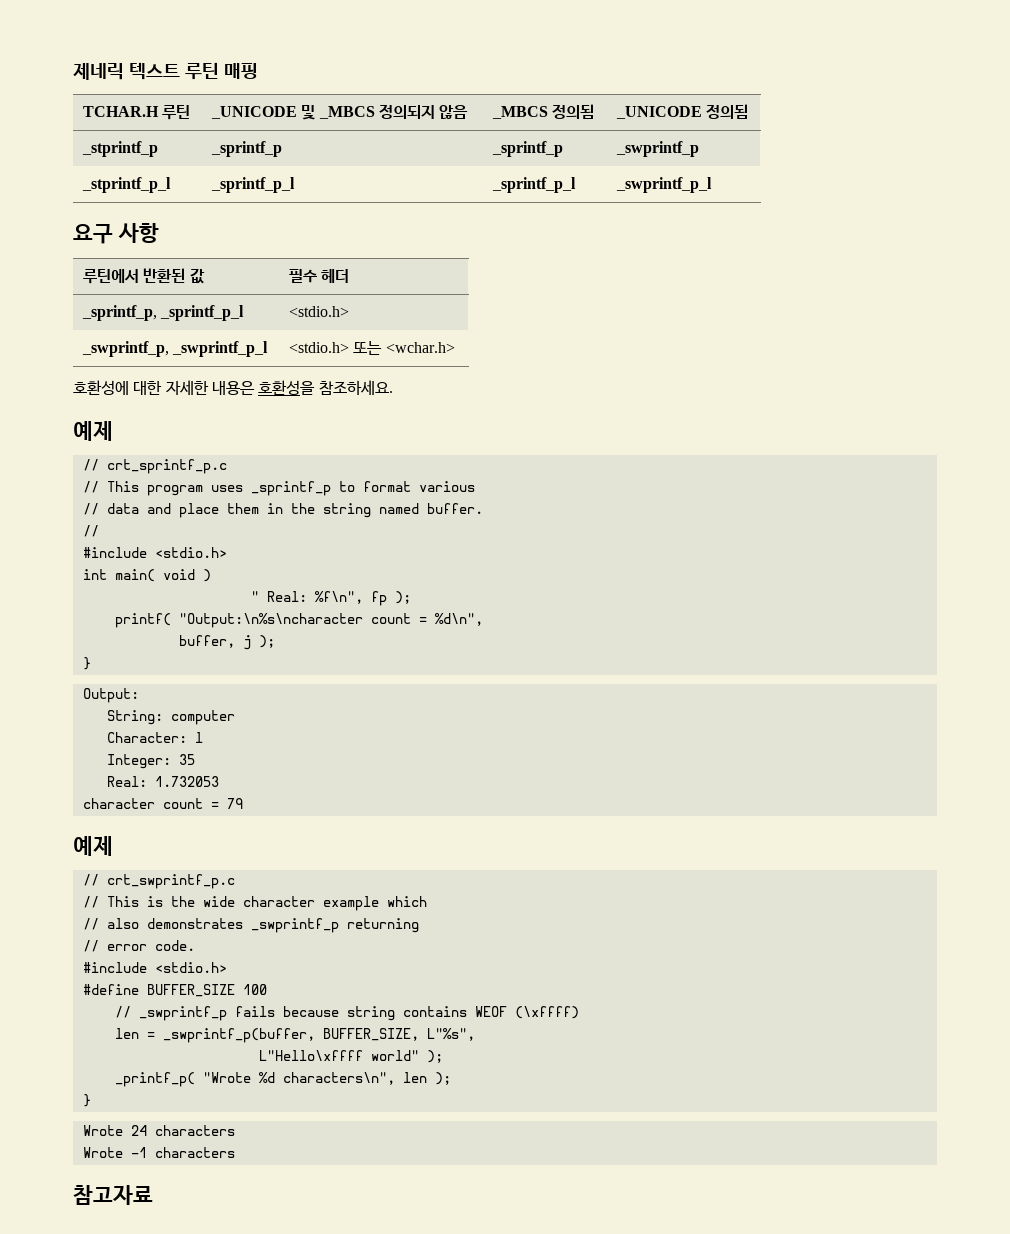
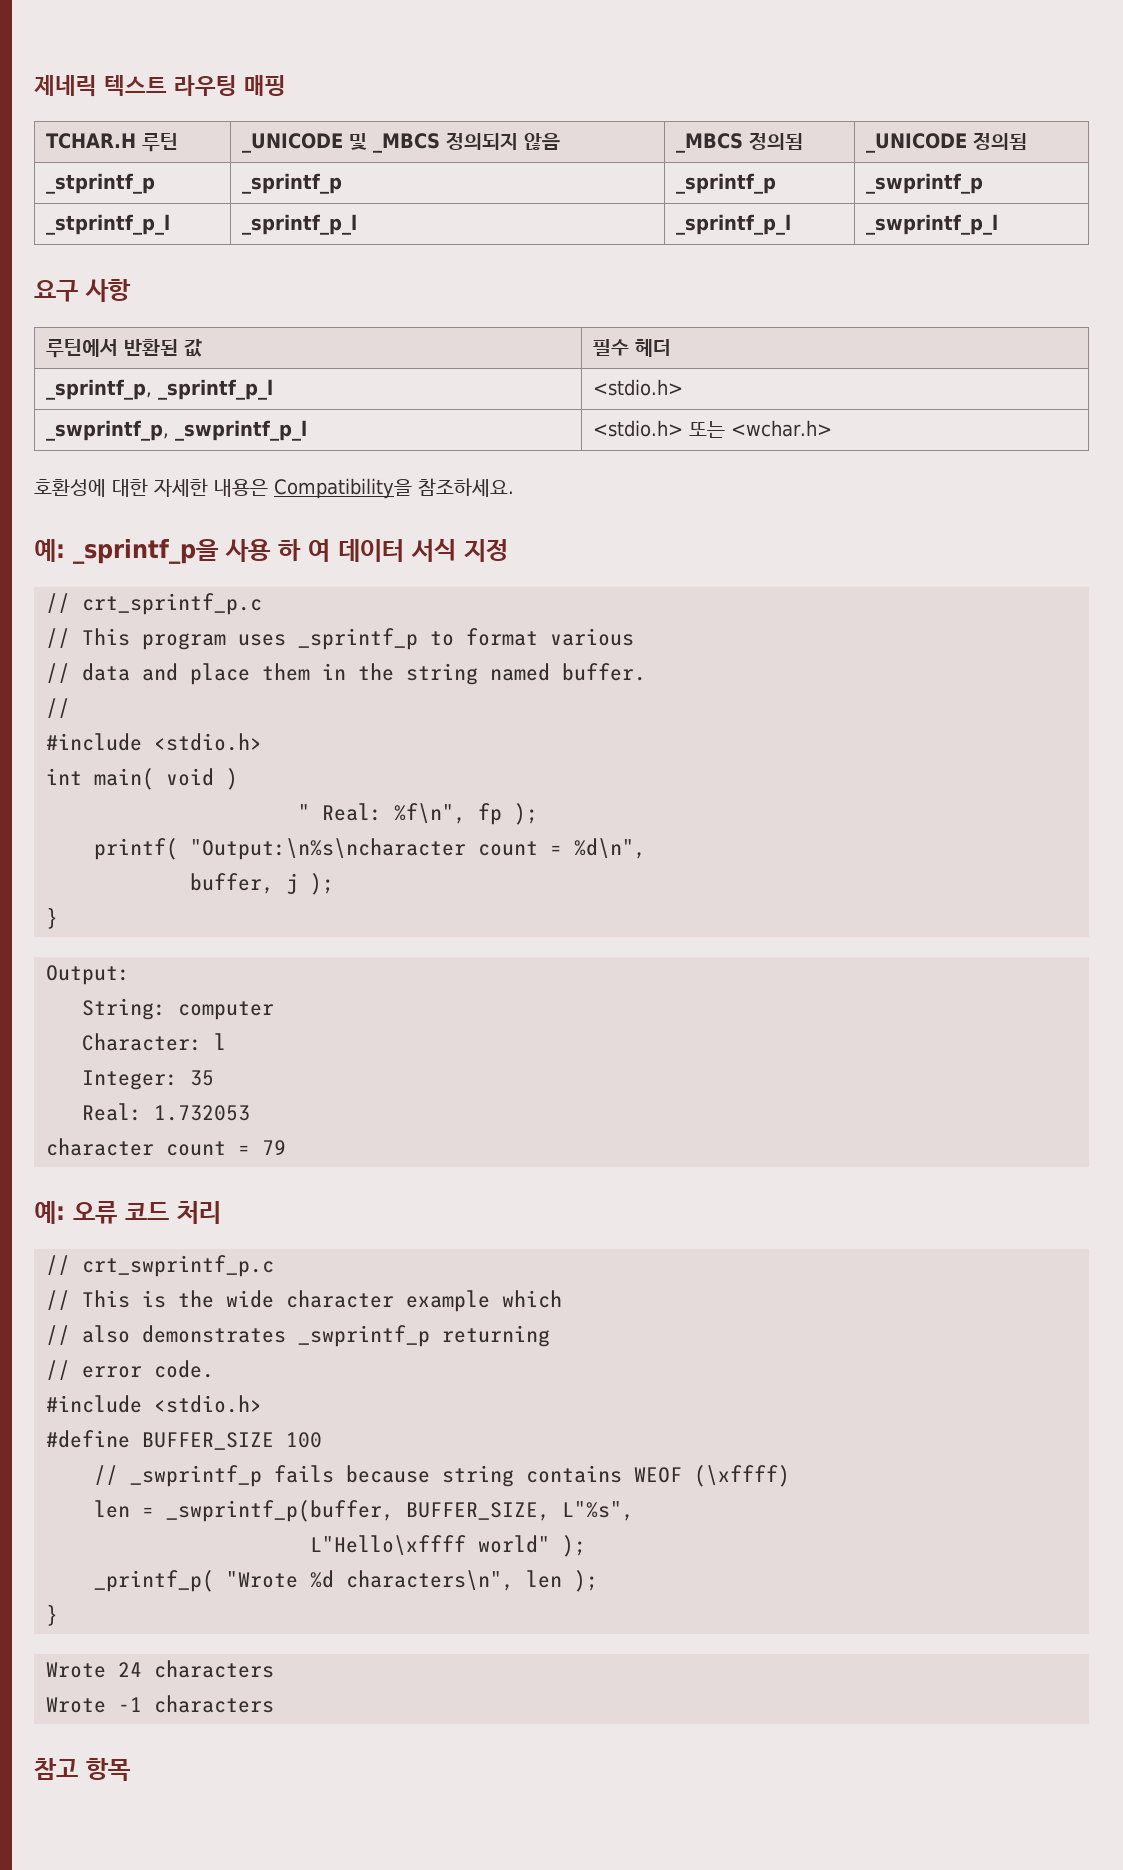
[185,62,219,80] 루틴 -> [174,75,237,96] 라우팅
[258,380,316,395] 호환성을 -> [274,478,412,499] Compatibility을
[73,421,113,441] 예제 -> [34,538,508,564] 예: _sprintf_p을 사용 하 여 데이터 서식 지정
[73,836,113,856] 예제 -> [34,1201,221,1224] 예: 오류 코드 처리
[73,1185,153,1205] 참고자료 -> [34,1758,131,1781] 참고 항목

